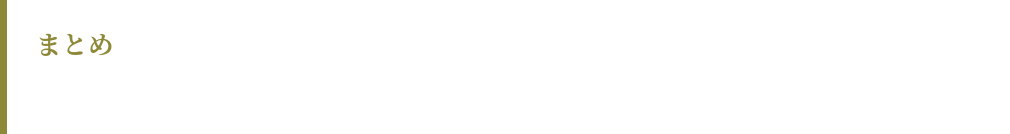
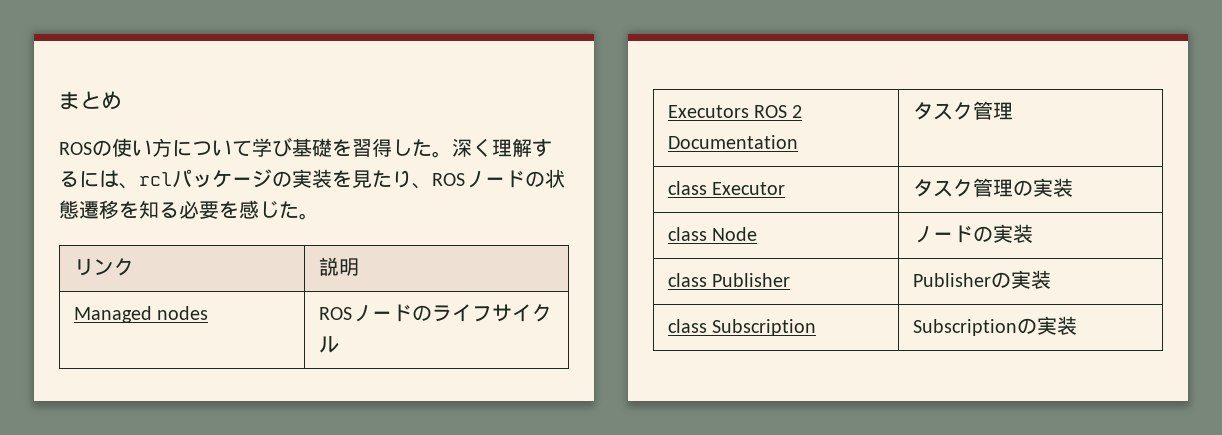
(114, 44) none -> [59,137,552,158] [59,169,565,189] [59,200,319,220] [73,258,134,276] [318,257,359,276] [73,306,208,323] [318,304,552,322] [318,336,339,353] [667,105,803,118] [667,135,798,149] [912,101,1013,120] [667,181,785,195] [912,178,1073,197] [667,227,757,241] [912,224,1033,243] [667,273,790,287] [912,270,1051,289] [667,319,816,336] [912,316,1077,336] // ROSの使い方について学び基礎を習得した。深く理解するには、rclパッケージの実装を見たり、ROSノードの状態遷移を知る必要を感じた。 // リンク | 説明 // Managed nodes | ROSノードのライフサイクル // Executors ROS 2 Documentation | タスク管理 // class Executor | タスク管理の実装 // class Node | ノードの実装 // class Publisher | Publisherの実装 // class Subscription | Subscriptionの実装

